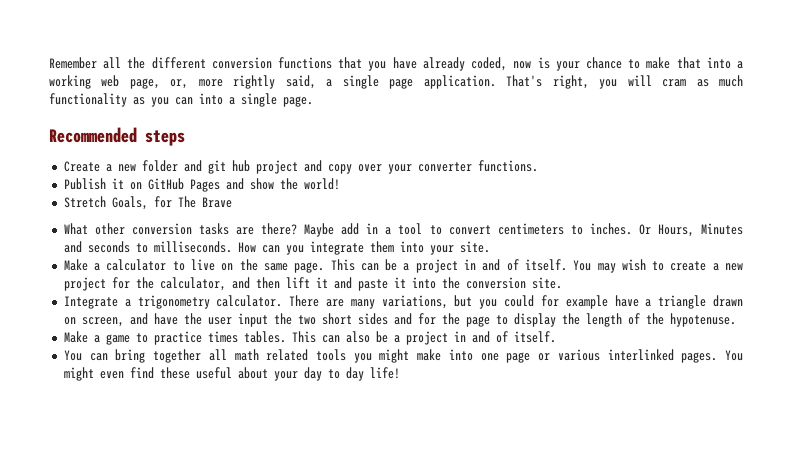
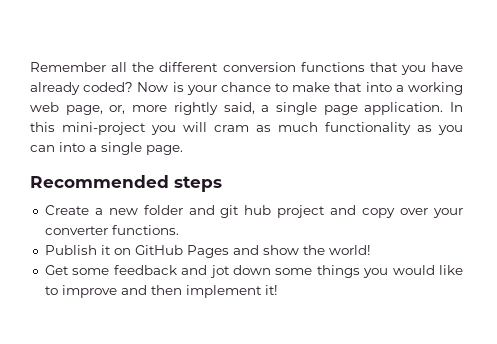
[471,57,532,71] coded, now -> [83,82,169,92] coded? Now
[506,75,589,89] That's right, -> [449,102,463,112] [30,122,146,135] In this mini-project
[63,196,232,210] [63,223,743,237] [63,241,490,255] [63,259,743,273] [63,277,562,291] [63,295,743,309] [63,313,736,327] [63,331,556,345] [63,349,744,363] [63,367,400,381] Stretch Goals, for The Brave // What other conversion tasks are there? Maybe add in a tool to convert centimeters to inches. Or Hours, Minutes and seconds to milliseconds. How can you integrate them into your site. // Make a calculator to live on the same page. This can be a project in and of itself. You may wish to create a new project for the calculator, and then lift it and paste it into the conversion site. // Integrate a trigonometry calculator. There are many variations, but you could for example have a triangle drawn on screen, and have the user input the two short sides and for the page to display the length of the hypotenuse. // Make a game to practice times tables. This can also be a project in and of itself. // You can bring together all math related tools you might make into one page or various interlinked pages. You might even find these useful about your day to day life! -> [44,265,464,278] [44,285,278,298] Get some feedback and jot down some things you would like to improve and then implement it!

